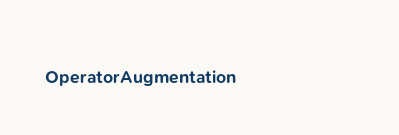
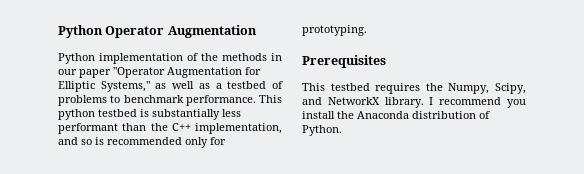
[45,70,236,86] OperatorAugmentation -> [58,25,257,38] [58,53,282,64] [58,67,261,78] [58,81,283,92] [58,95,282,106] [58,109,241,120] [58,123,282,134] [58,137,226,148] [302,25,367,36] [302,55,386,68] [302,83,526,94] [302,97,526,108] [302,111,490,119] [302,125,342,136] Python Operator Augmentation // Python implementation of the methods in our paper "Operator Augmentation for Elliptic Systems," as well as a testbed of problems to benchmark performance. This python testbed is substantially less performant than the C++ implementation, and so is recommended only for prototyping. // Prerequisites // This testbed requires the Numpy, Scipy, and NetworkX library. I recommend you install the Anaconda distribution of Python.

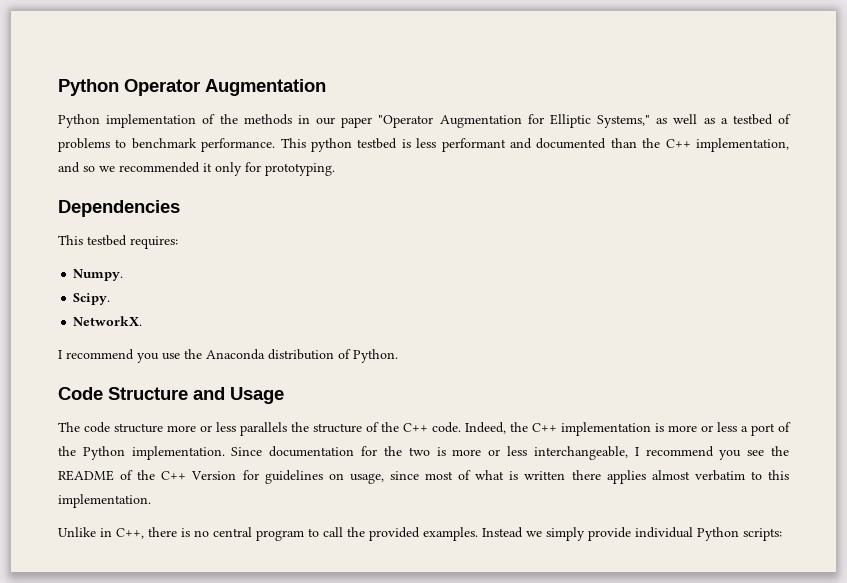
[152,109,220,120] substantially -> (411, 143) none
(118, 128) none -> [509,138,607,149] and documented
[95,137,182,145] is recommended -> [99,162,212,173] we recommended it
[302,55,386,68] Prerequisites -> [58,200,180,217] Dependencies
[375,83,526,94] [302,97,526,108] [302,111,335,119] requires the Numpy, Scipy, and NetworkX library. I recommend you install -> [130,236,178,249] [73,269,124,281] [73,293,111,305] [73,316,143,326] [58,349,180,363] requires: // Numpy. // Scipy. // NetworkX. // I recommend you use
(342, 130) none -> [58,387,284,404] [58,422,791,436] [58,446,790,460] [58,470,790,484] [58,494,151,508] [58,527,782,541] // Code Structure and Usage // The code structure more or less parallels the structure of the C++ code. Indeed, the C++ implementation is more or less a port of the Python implementation. Since documentation for the two is more or less interchangeable, I recommend you see the README of the C++ Version for guidelines on usage, since most of what is written there applies almost verbatim to this implementation. // Unlike in C++, there is no central program to call the provided examples. Instead we simply provide individual Python scripts:

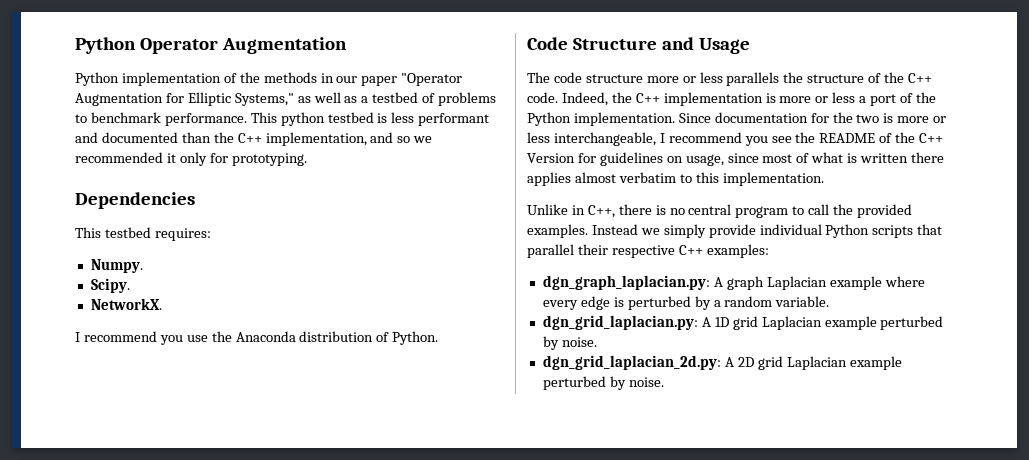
[743,528,782,541] scripts: -> [872,224,943,238] [527,244,769,258] [542,275,925,290] [542,296,830,310] [542,315,944,330] [542,336,597,350] [542,355,902,370] [542,376,664,390] scripts that parallel their respective C++ examples: // dgn_graph_laplacian.py: A graph Laplacian example where every edge is perturbed by a random variable. // dgn_grid_laplacian.py: A 1D grid Laplacian example perturbed by noise. // dgn_grid_laplacian_2d.py: A 2D grid Laplacian example perturbed by noise.

